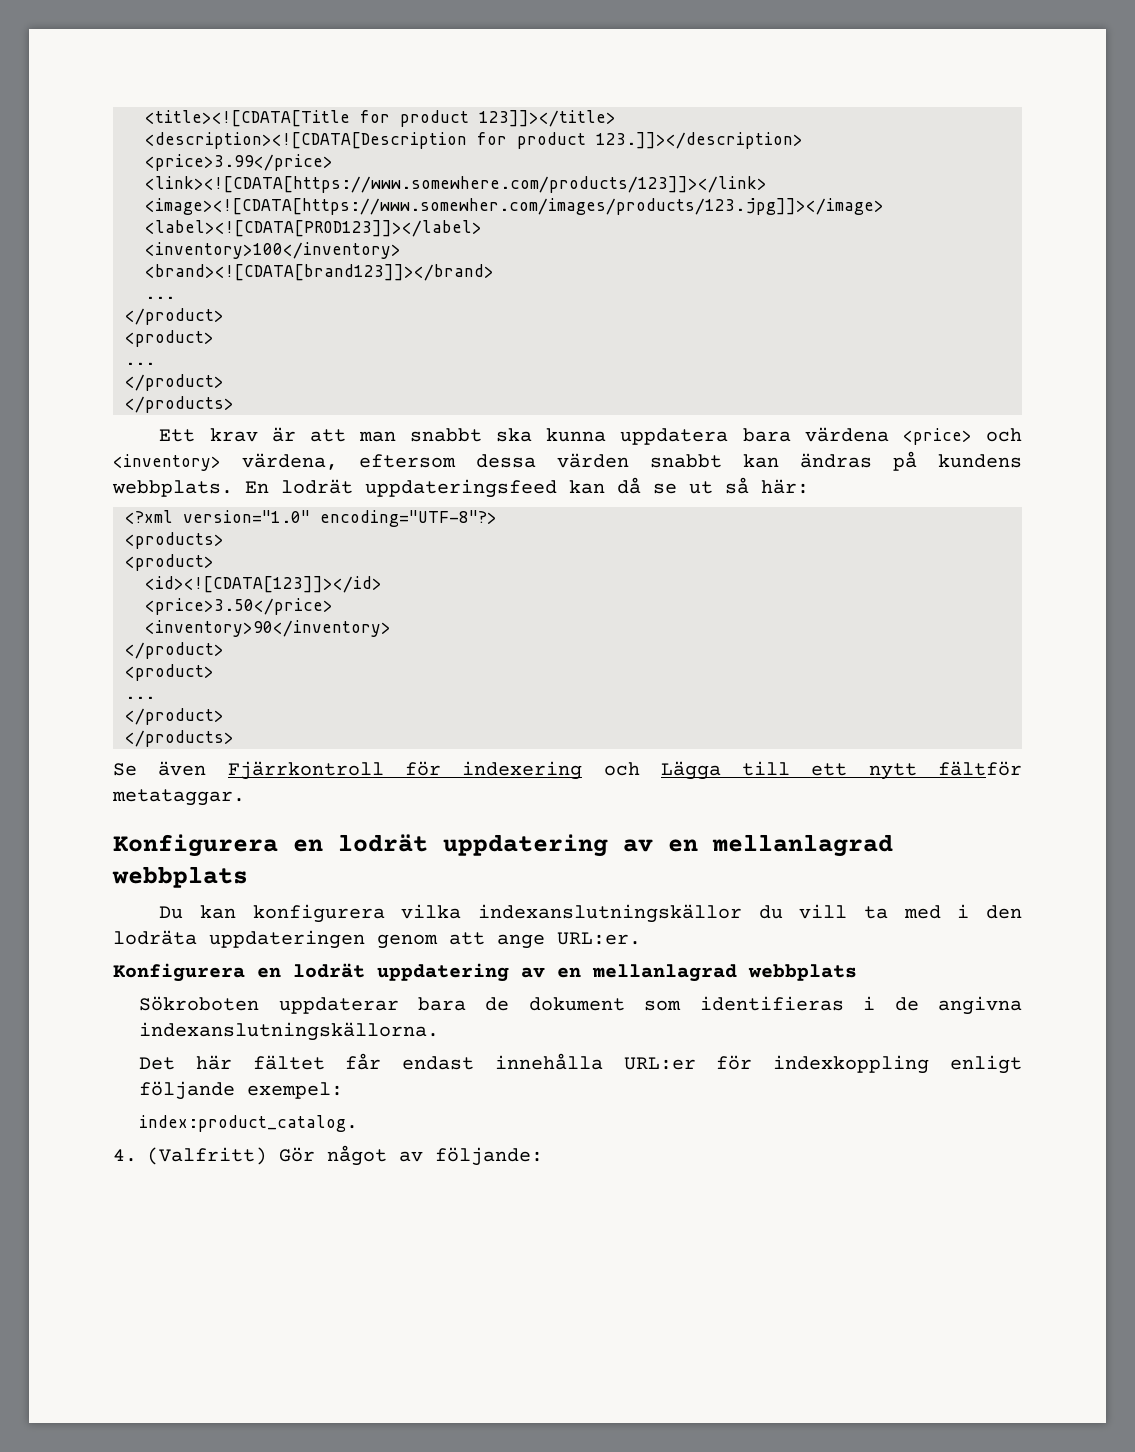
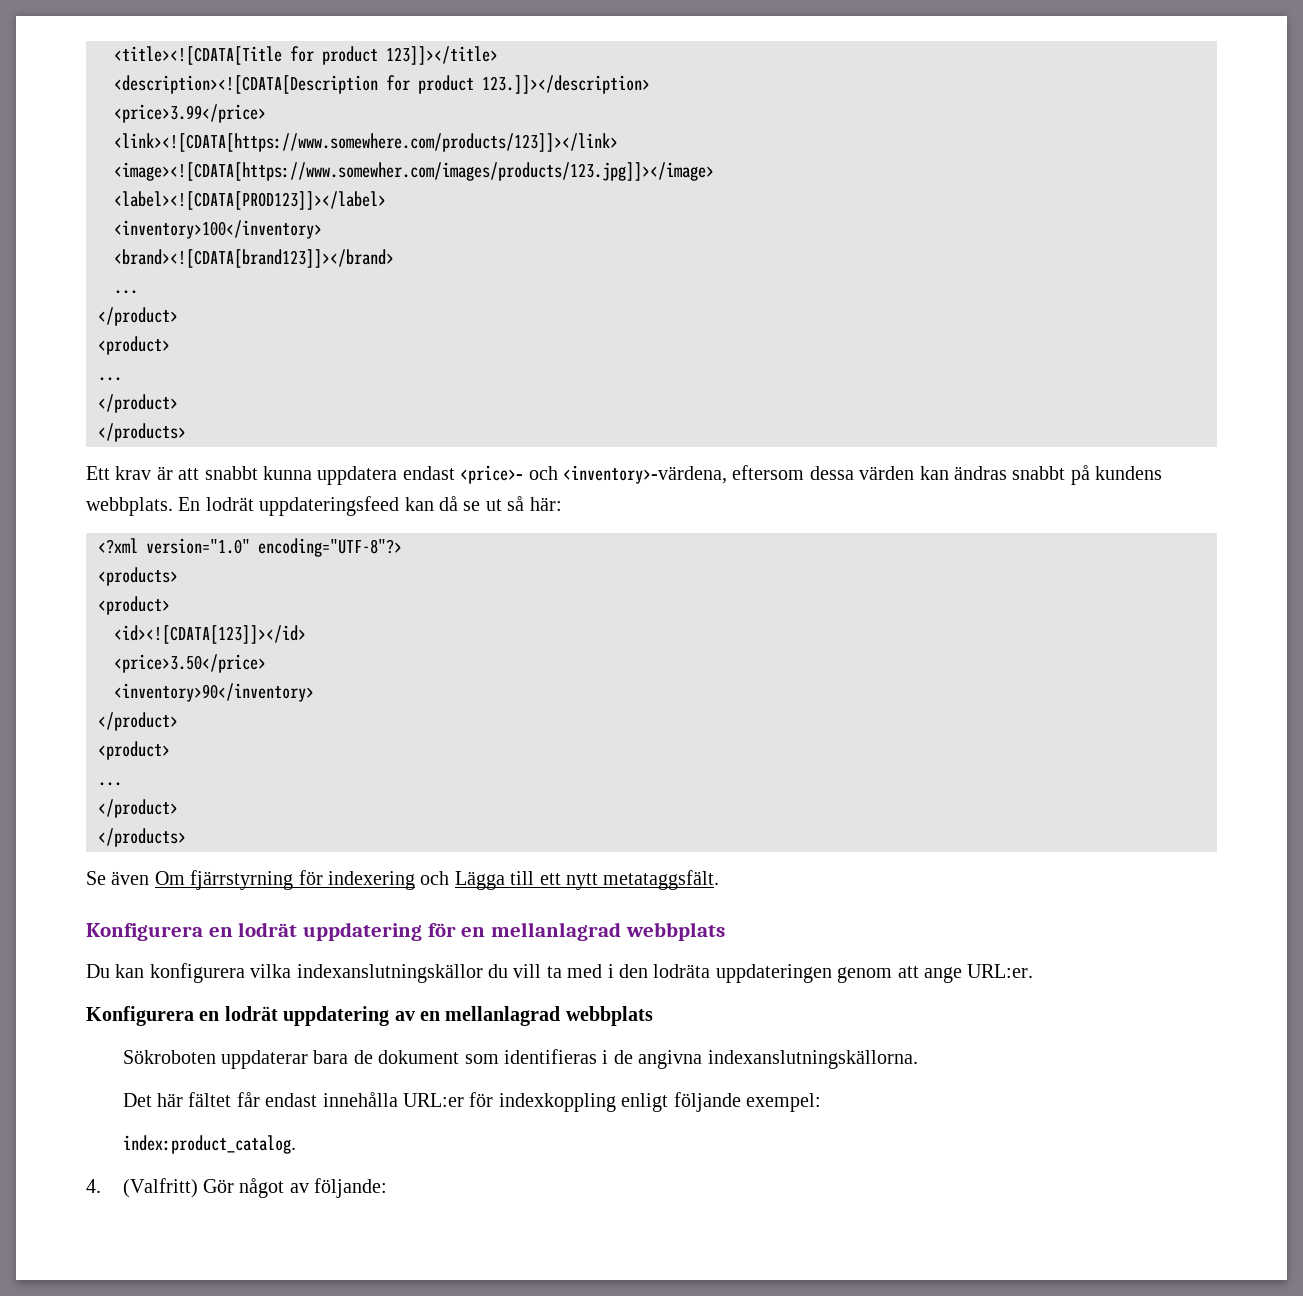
[358,427,1022,445] [113,453,338,471] man snabbt ska kunna uppdatera bara värdena <price> och <inventory> värdena, -> [204,465,727,485] snabbt kunna uppdatera endast <price>- och <inventory>-värdena,
[650,454,722,468] snabbt -> (915, 473) none
(872, 460) none -> [1012,466,1066,480] snabbt
[227,761,384,780] Fjärrkontroll -> [154,870,294,890] Om fjärrstyrning
[937,761,1022,776] [112,789,245,806] [113,834,653,857] fältför metataggar. // Konfigurera en lodrät uppdatering av -> [603,870,720,890] [86,922,456,941] metataggsfält. // Konfigurera en lodrät uppdatering för

